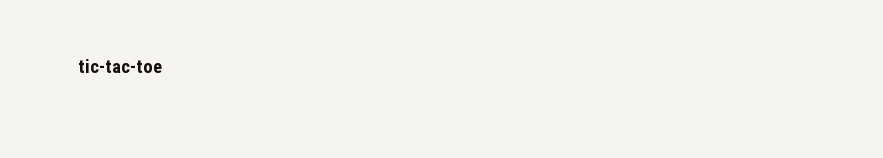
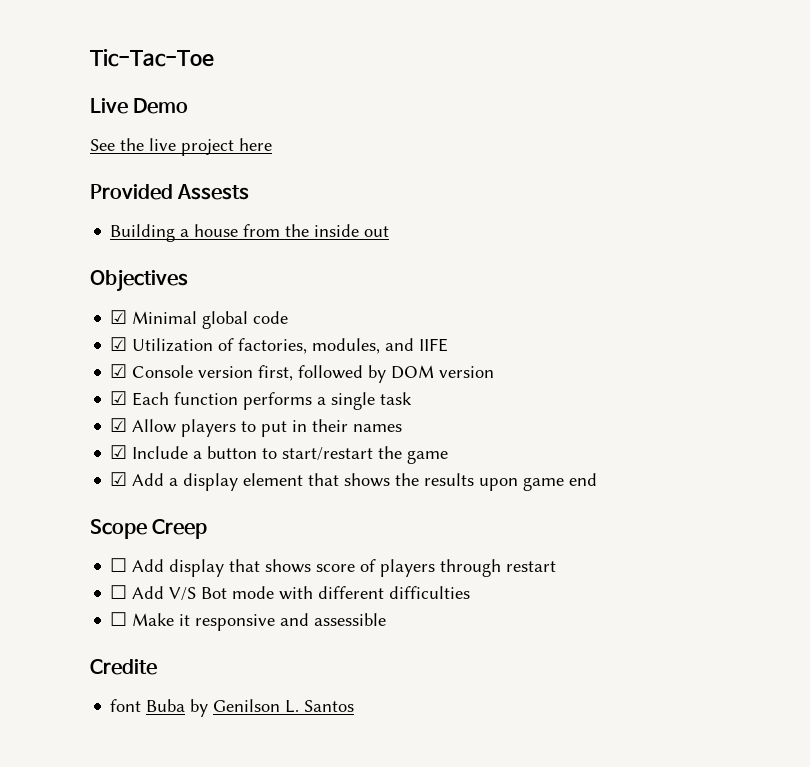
[78,59,162,73] tic-tac-toe -> [90,49,214,67] [90,98,189,114] [90,138,272,156] [90,184,250,200] [110,224,390,242] [90,269,188,292] [110,310,289,329] [110,337,449,354] [110,364,495,383] [110,391,413,410] [110,418,403,437] [110,445,449,464] [110,472,598,491] [90,519,208,539] [110,558,557,577] [110,585,471,601] [110,612,387,631] [90,659,157,675] [110,699,355,717] Tic-Tac-Toe // Live Demo // See the live project here // Provided Assests // Building a house from the inside out // Objectives // ☑ Minimal global code // ☑ Utilization of factories, modules, and IIFE // ☑ Console version first, followed by DOM version // ☑ Each function performs a single task // ☑ Allow players to put in their names // ☑ Include a button to start/restart the game // ☑ Add a display element that shows the results upon game end // Scope Creep // ☐ Add display that shows score of players through restart // ☐ Add V/S Bot mode with different difficulties // ☐ Make it responsive and assessible // Credite // font Buba by Genilson L. Santos

